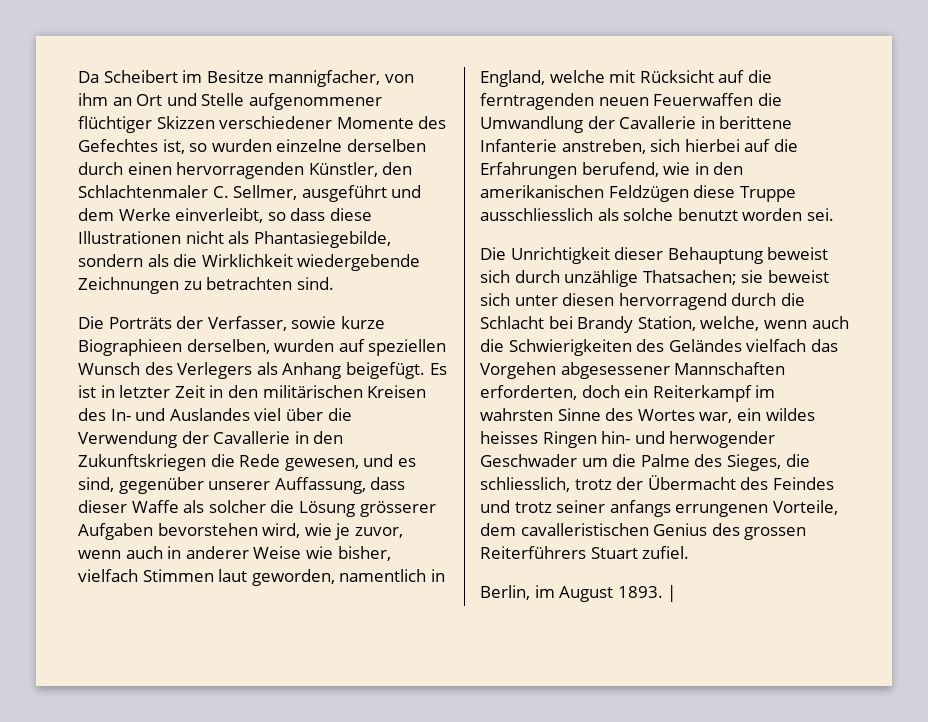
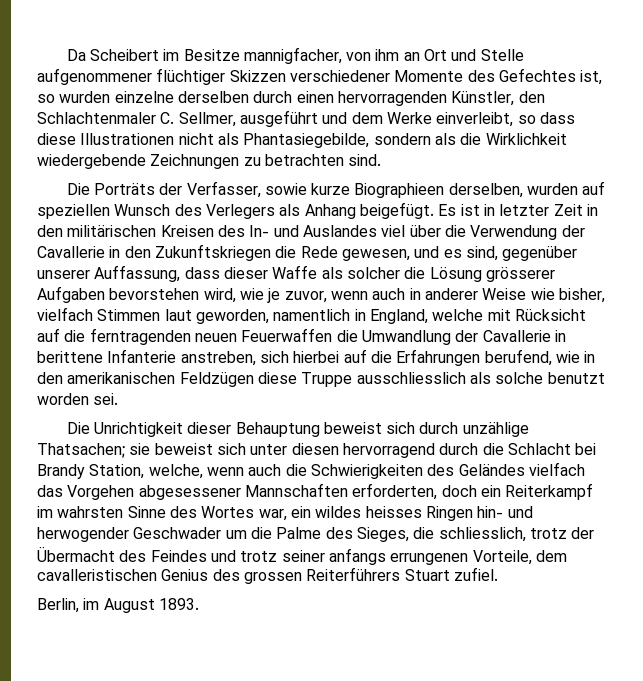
[667,585,677,602] | -> (199, 604) none

